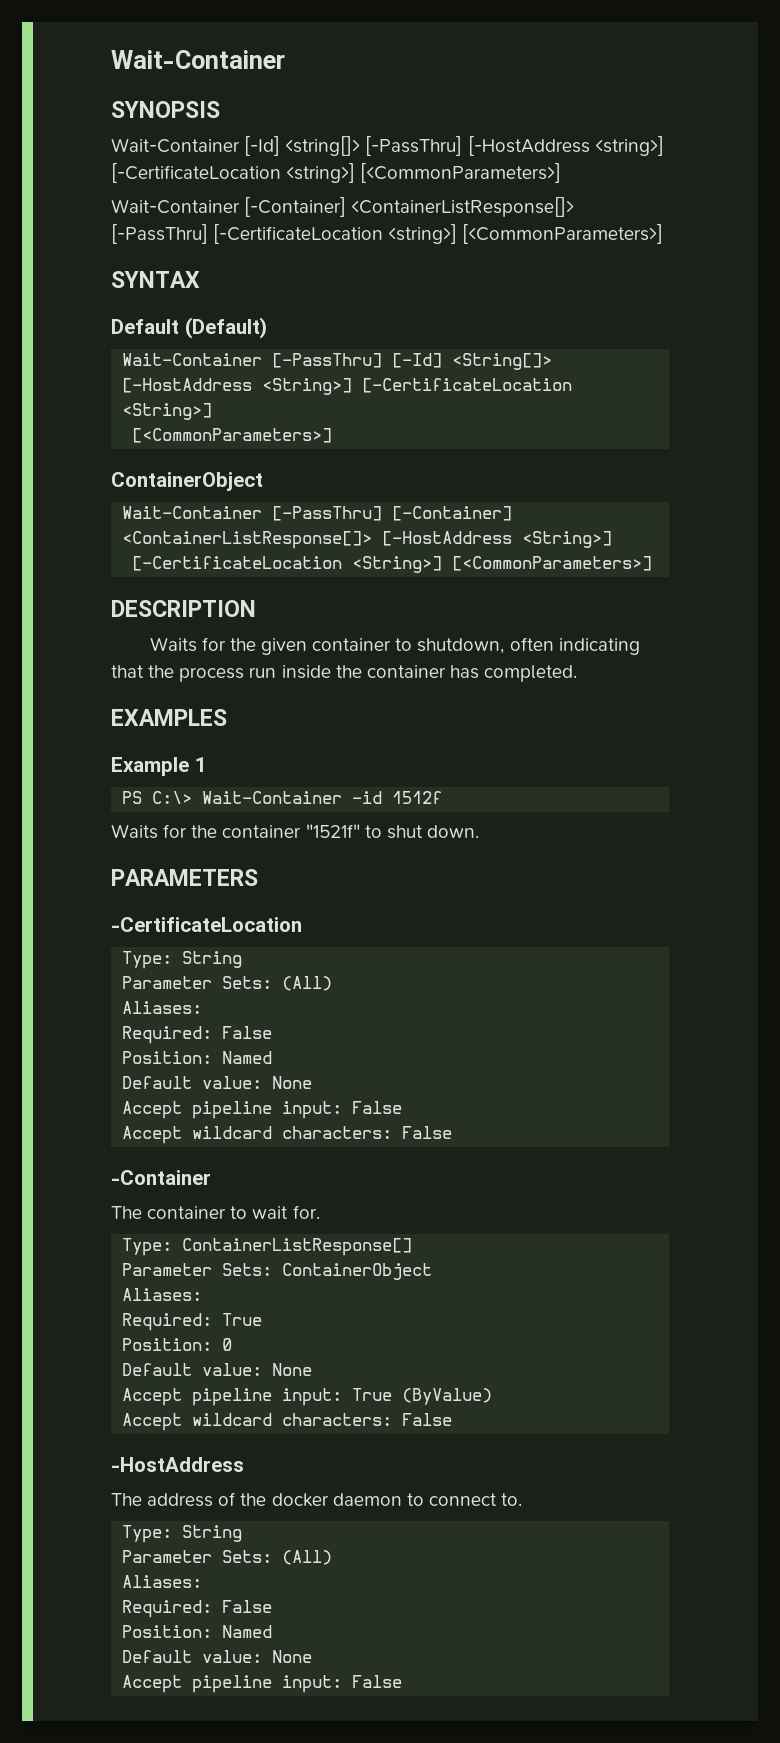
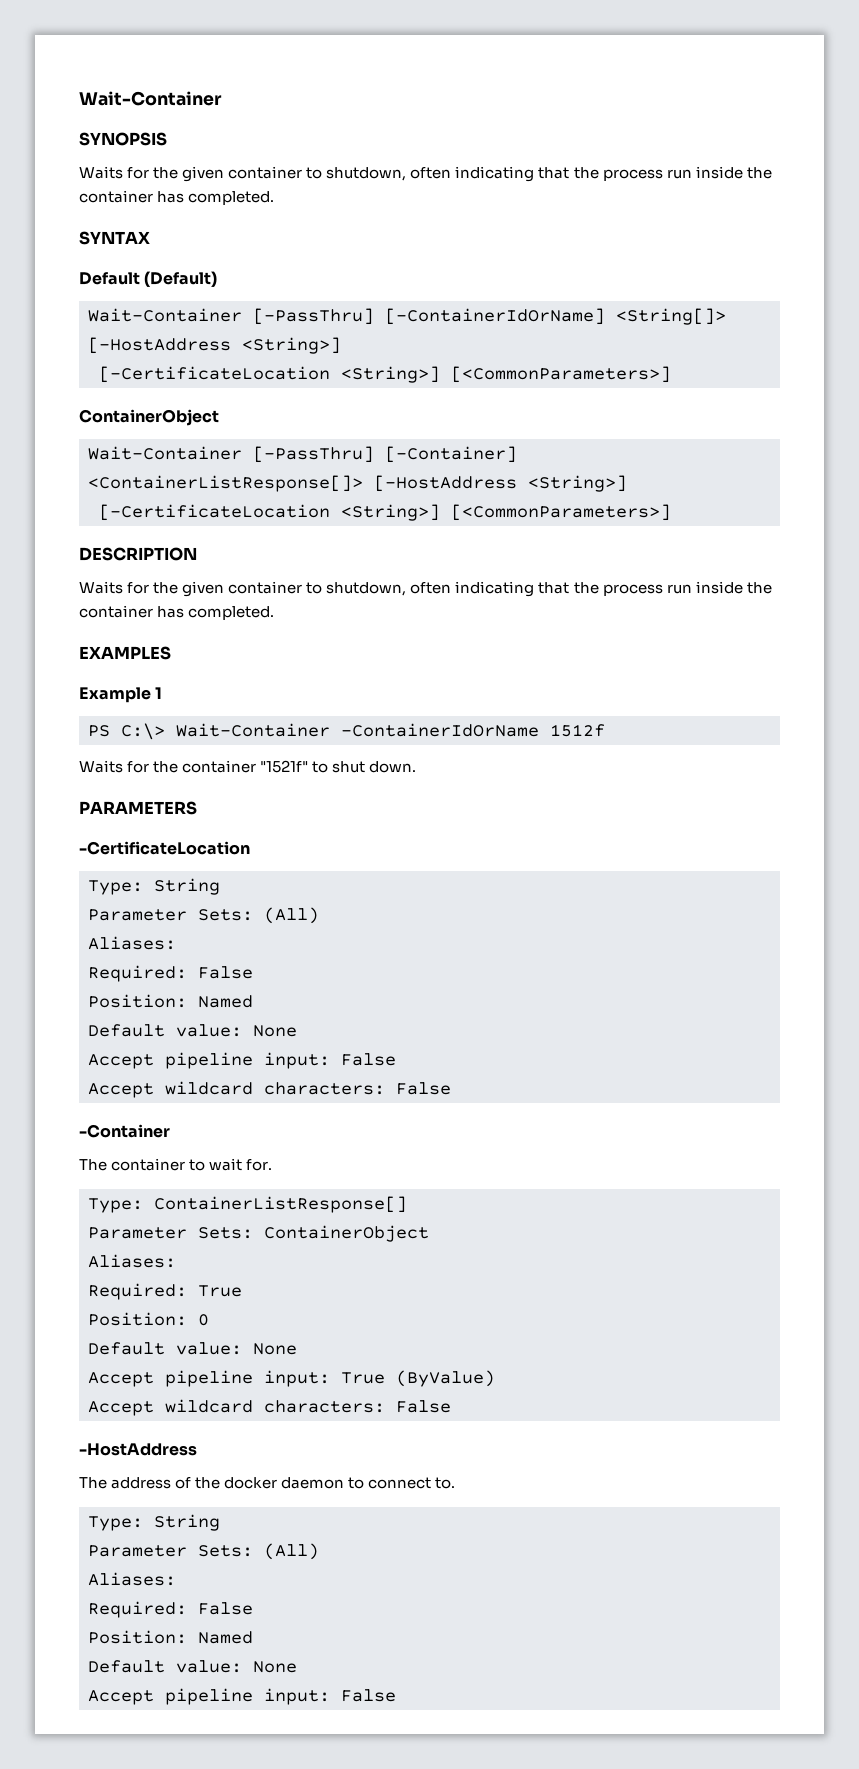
[111,136,664,156] [111,163,562,183] [111,197,575,217] [111,224,664,244] Wait-Container [-Id] <string[]> [-PassThru] [-HostAddress <string>] [-CertificateLocation <string>] [<CommonParameters>] // Wait-Container [-Container] <ContainerListResponse[]> [-PassThru] [-CertificateLocation <string>] [<CommonParameters>] -> [79,166,772,182] [79,190,275,205] Waits for the given container to shutdown, often indicating that the process run inside the container has completed.
[392,353,443,368] [-Id] -> [385,308,605,325] [-ContainerIdOrName]
[362,378,573,393] [122,403,213,420] [-CertificateLocation <String>] // -> [99,366,440,383] // [-CertificateLocation <String>]
[352,791,383,804] -id -> [341,723,539,737] -ContainerIdOrName

